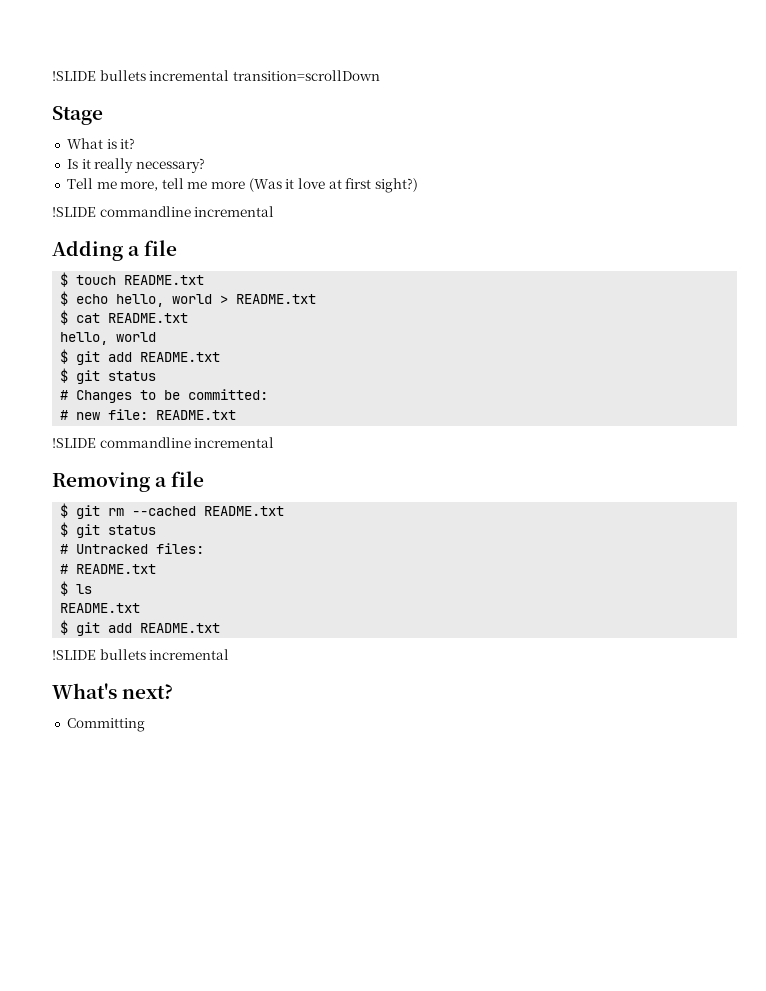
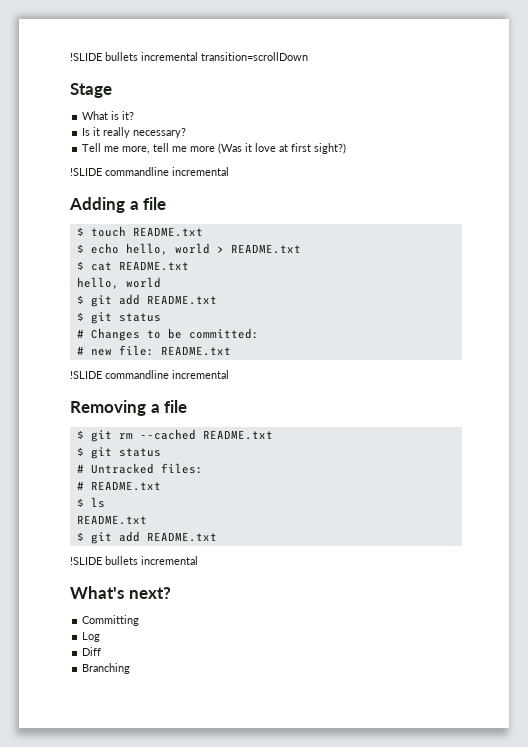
(145, 725) none -> [82,632,101,642] [82,647,102,656] [82,663,131,674] // Log // Diff // Branching

